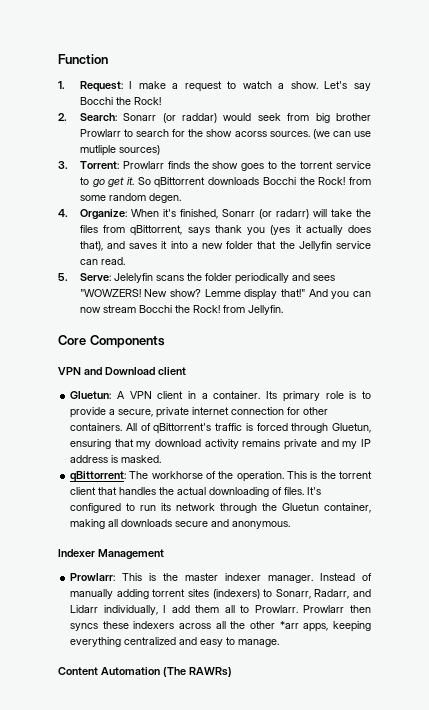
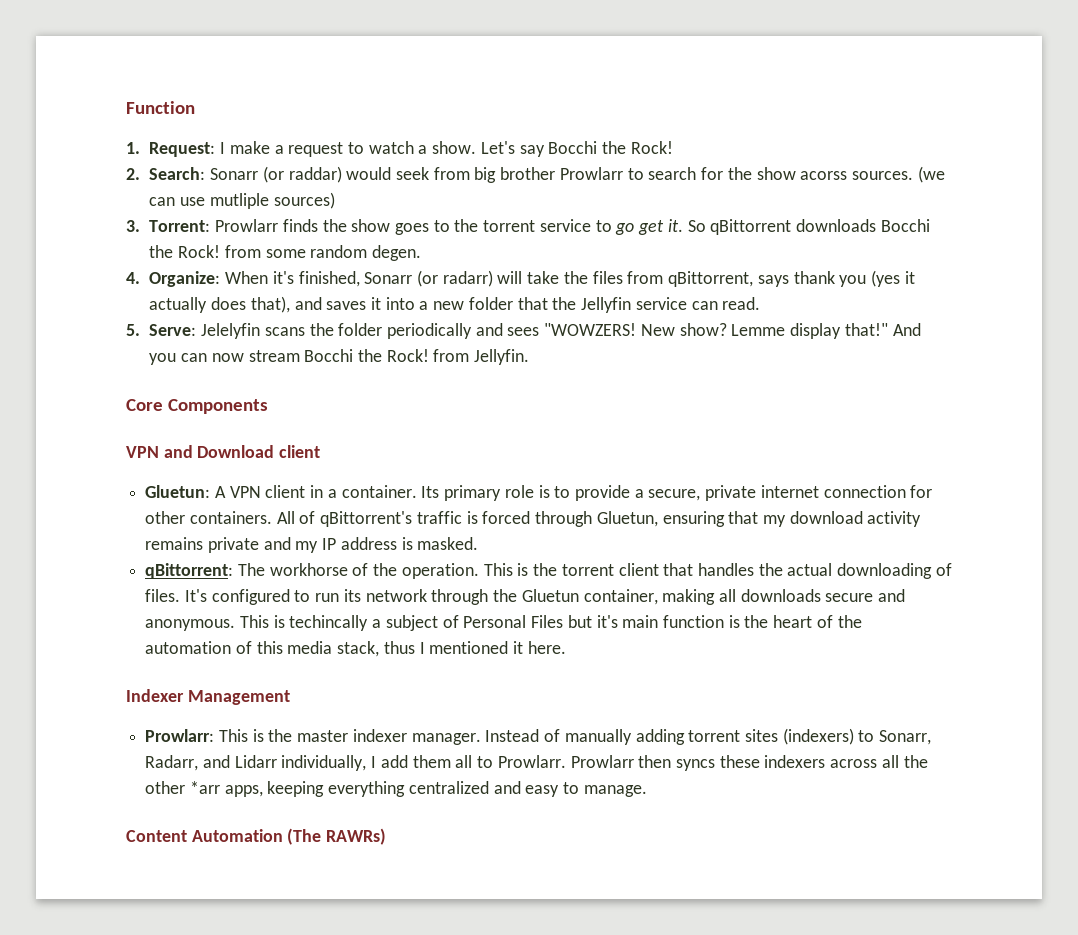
(291, 525) none -> [239,615,862,631] [145,641,566,657] This is techincally a subject of Personal Files but it's main function is the heart of the automation of this media stack, thus I mentioned it here.

